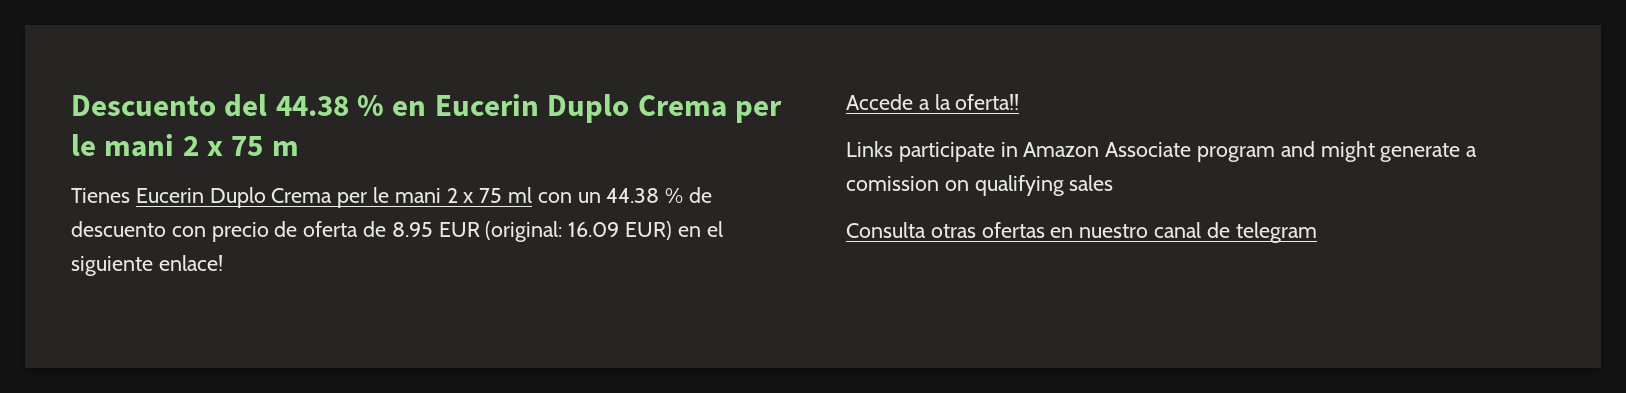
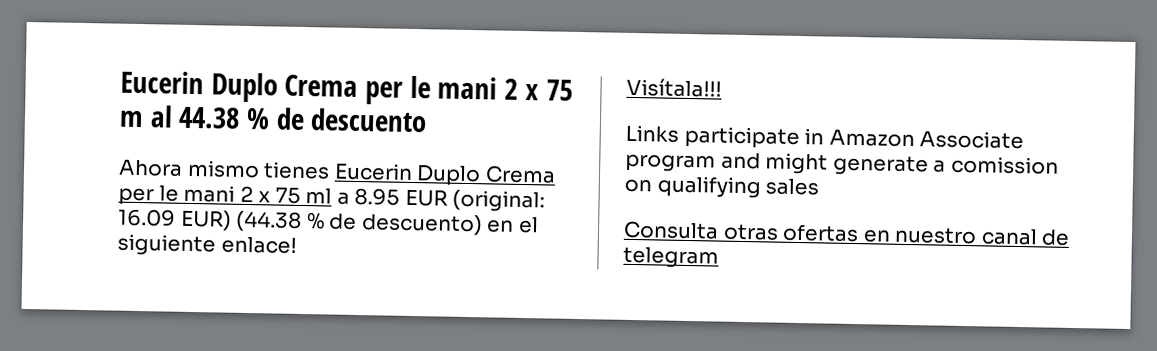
[71,94,427,117] Descuento del 44.38 % en -> (120, 82) none
[71,188,130,203] // Tienes -> [149,105,428,133] [118,159,331,180] al 44.38 % de descuento // Ahora mismo tienes
[537,187,713,203] [71,221,387,242] con un 44.38 % de descuento con precio de oferta de -> [336,191,350,205] a
(673, 230) none -> [235,210,483,236] (44.38 % de descuento)
[846,94,1020,110] Accede a la oferta!! -> [626,77,722,98] Visítala!!!

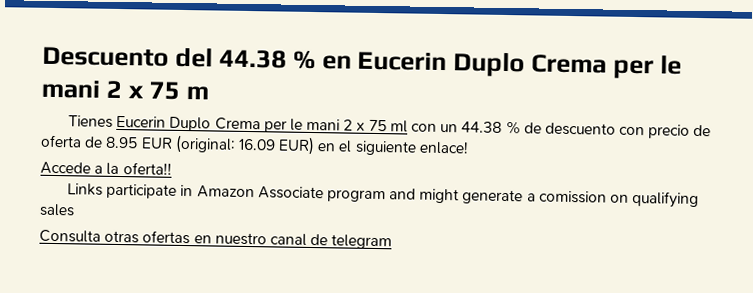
(120, 82) none -> [42,46,352,70] Descuento del 44.38 % en
[149,105,428,133] [118,159,331,180] al 44.38 % de descuento // Ahora mismo tienes -> [67,115,113,128] // Tienes
[336,191,350,205] a -> [411,120,712,139] [40,134,104,148] con un 44.38 % de descuento con precio de oferta de
[235,210,483,236] (44.38 % de descuento) -> (316, 146) none
[626,77,722,98] Visítala!!! -> [40,161,172,176] Accede a la oferta!!

